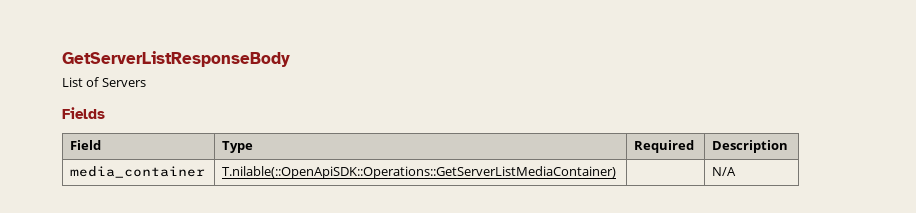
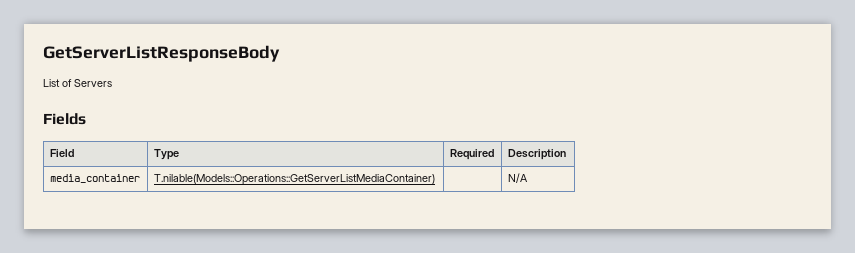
[222,166,617,179] T.nilable(::OpenApiSDK::Operations::GetServerListMediaContainer) -> [153,174,435,185] T.nilable(Models::Operations::GetServerListMediaContainer)

